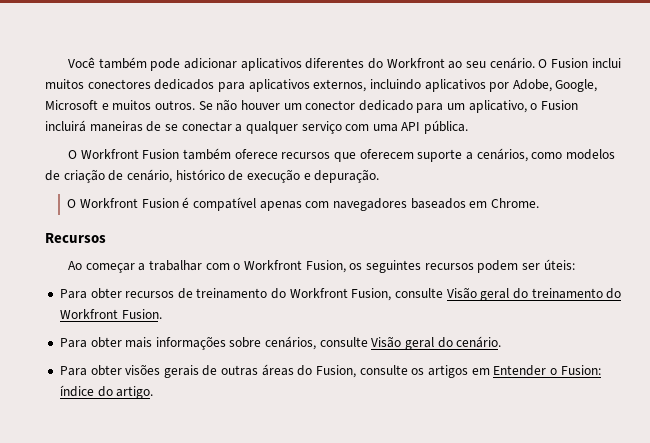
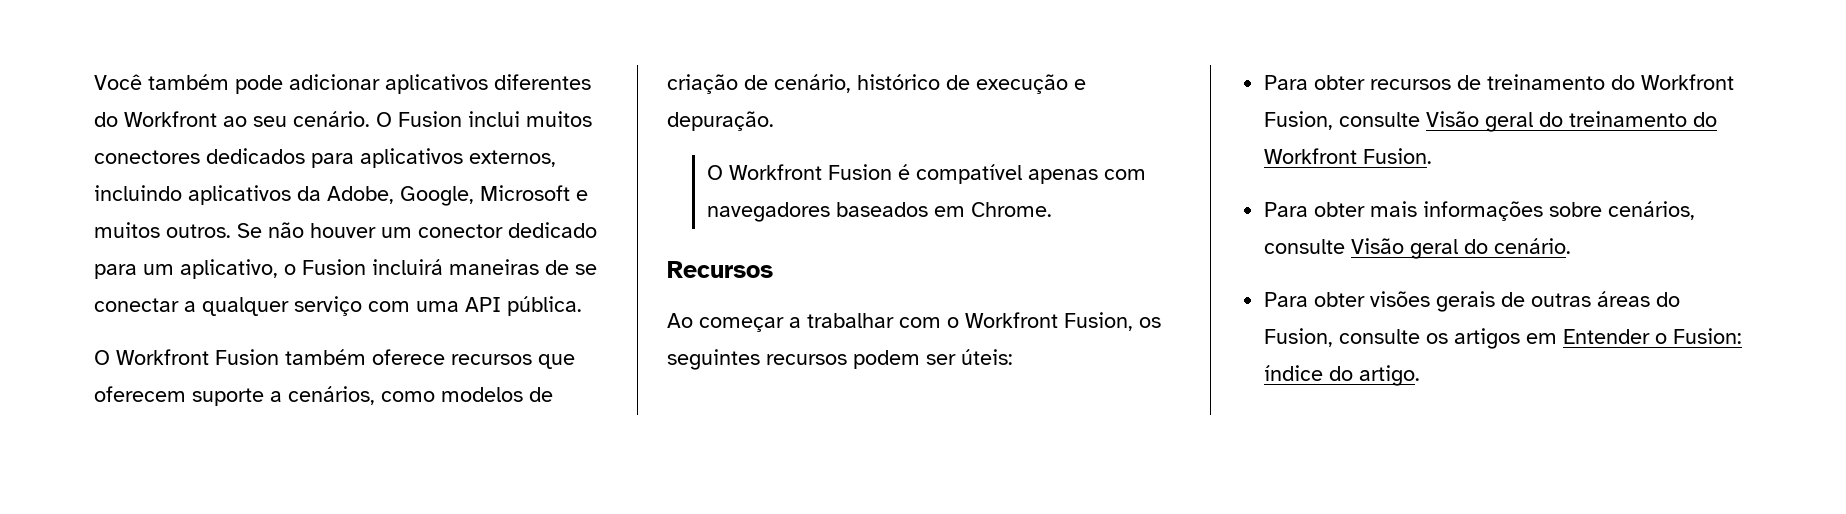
[489,82,510,92] por -> [297,186,321,201] da

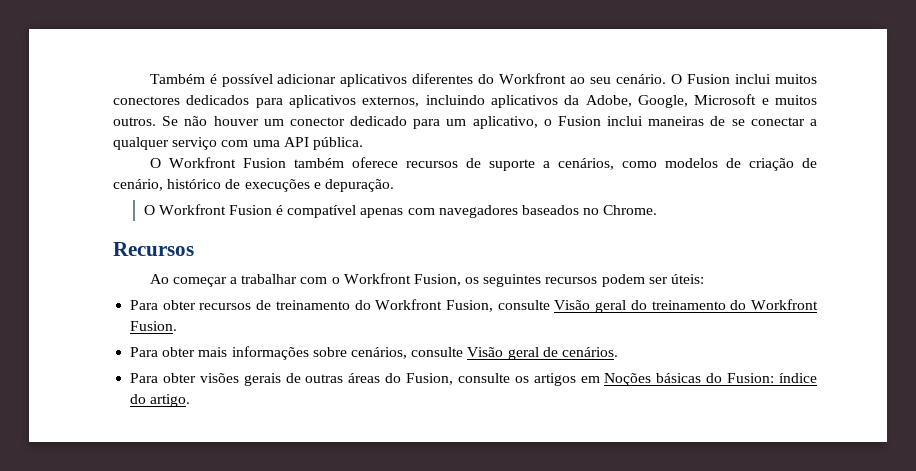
[94,74,283,94] Você também pode -> [149,74,273,87] Também é possível
[372,259,443,275] incluirá -> [607,116,644,126] inclui
[538,354,575,369] [94,386,186,402] que oferecem -> [465,158,481,168] de
[976,74,1068,94] execução -> [244,179,310,192] execuções
[934,206,966,217] em -> [583,208,600,215] no
[1464,238,1572,254] do cenário. -> [542,347,618,357] de cenários.
[1563,329,1668,344] Entender o -> [604,373,723,386] Noções básicas do

